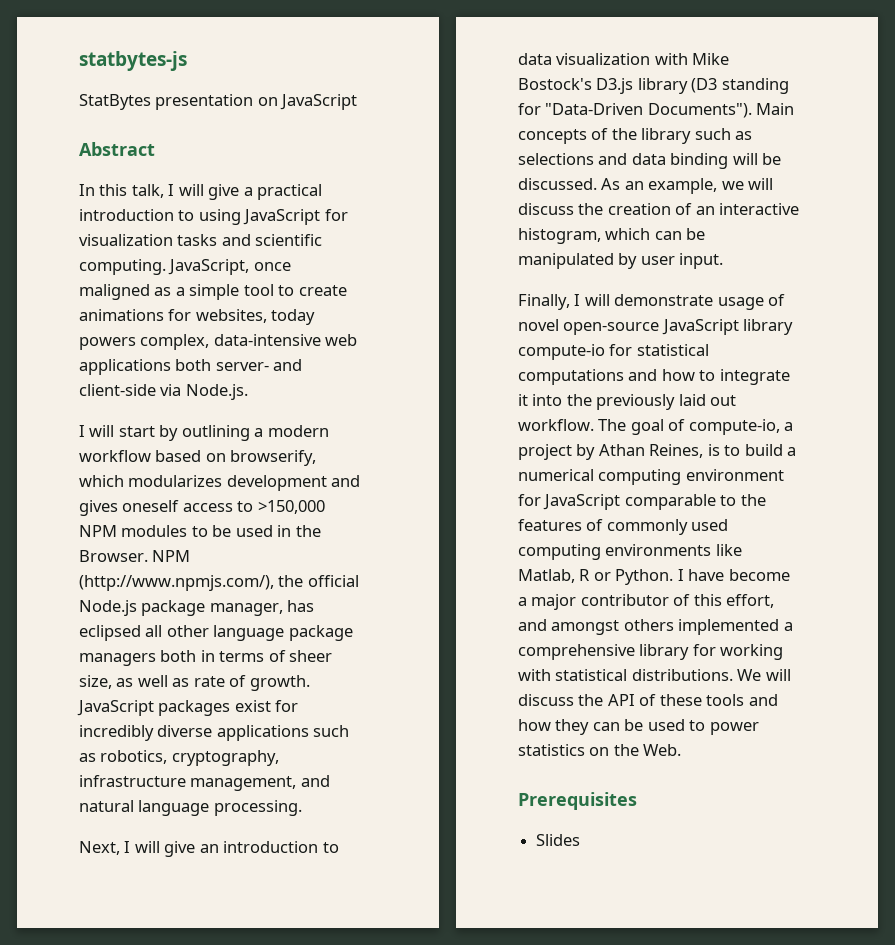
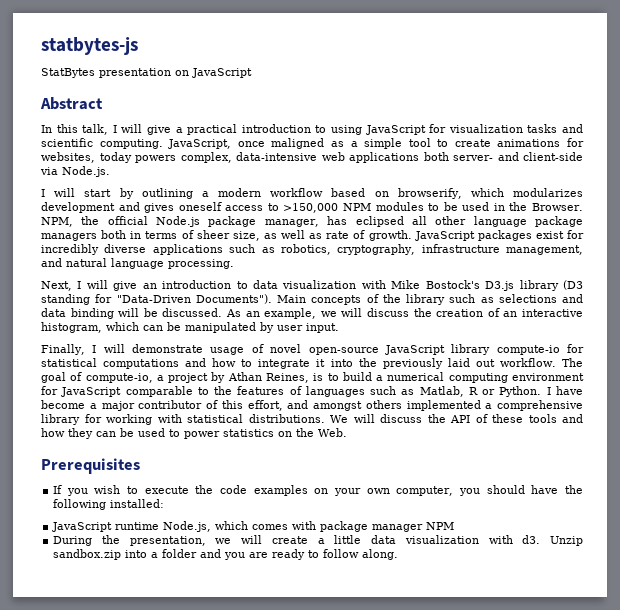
[152,550,191,562] [79,575,274,591] NPM (http://www.npmjs.com/), -> [41,217,73,227] NPM,
[606,519,729,535] [518,544,742,560] commonly used computing environments like -> [305,386,415,397] languages such as
[536,834,581,846] Slides -> [53,485,584,496] [53,499,165,510] [52,521,455,532] [53,535,583,546] [53,549,399,560] If you wish to execute the code examples on your own computer, you should have the following installed: // JavaScript runtime Node.js, which comes with package manager NPM // During the presentation, we will create a little data visualization with d3. Unzip sandbox.zip into a folder and you are ready to follow along.

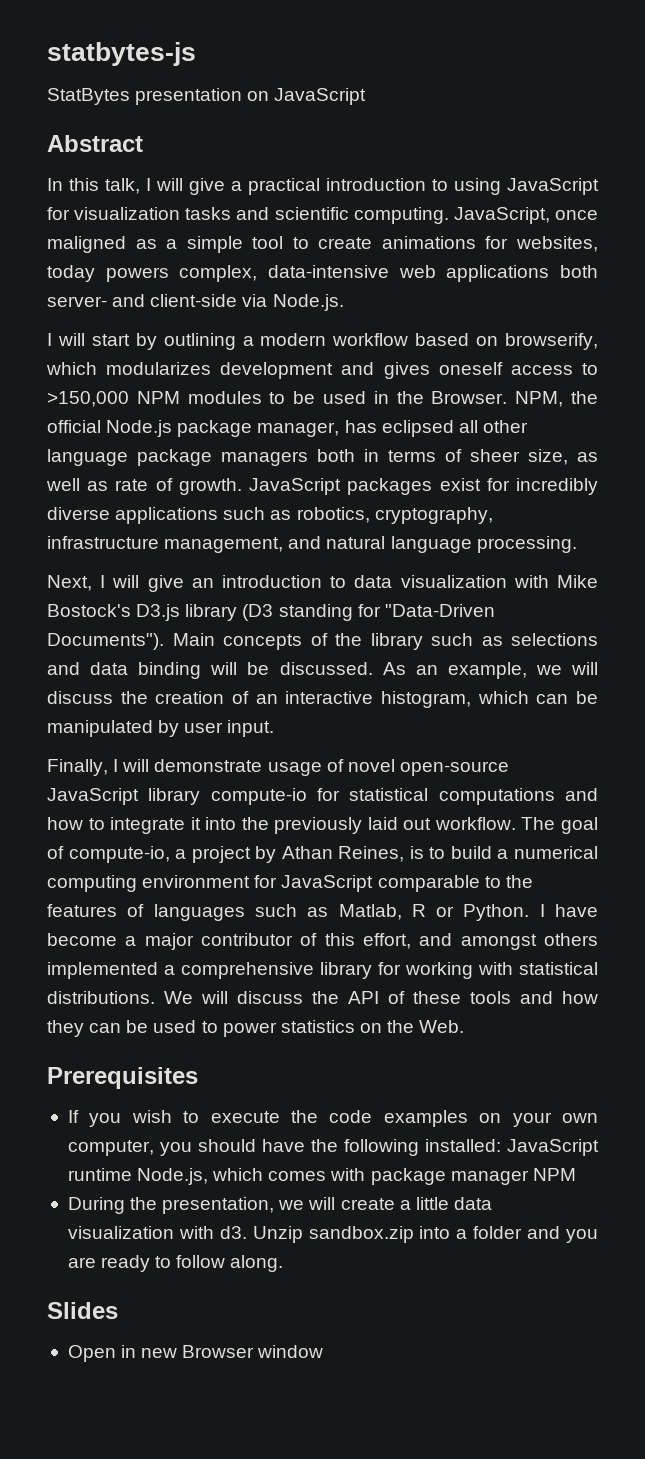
(165, 503) // -> (501, 1145) none
(399, 554) none -> [47,1302,118,1319] [67,1345,324,1362] // Slides // Open in new Browser window

